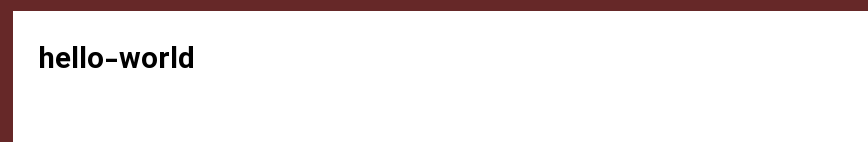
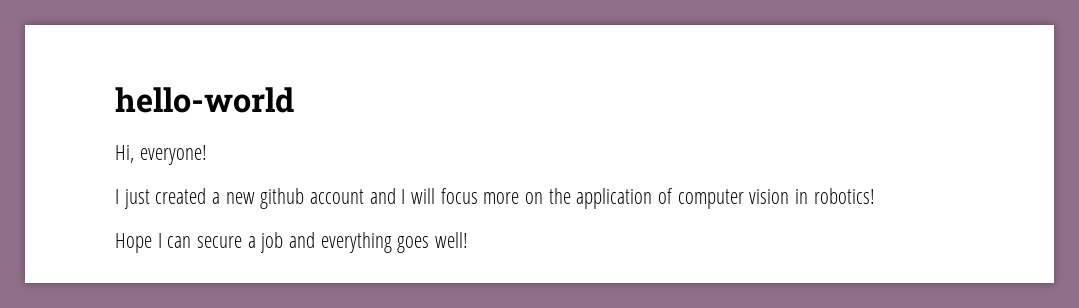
(195, 57) none -> [115,145,207,165] [115,188,875,209] [115,232,469,253] // Hi, everyone! // I just created a new github account and I will focus more on the application of computer vision in robotics! // Hope I can secure a job and everything goes well!

